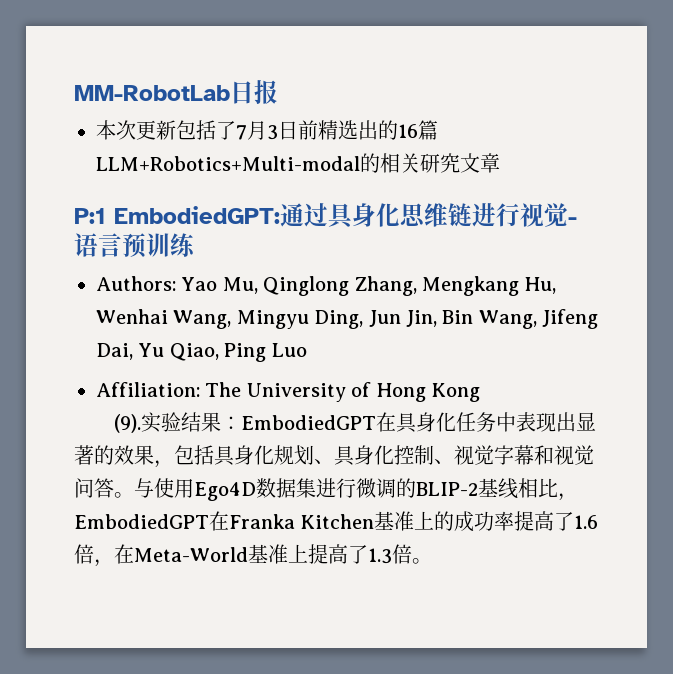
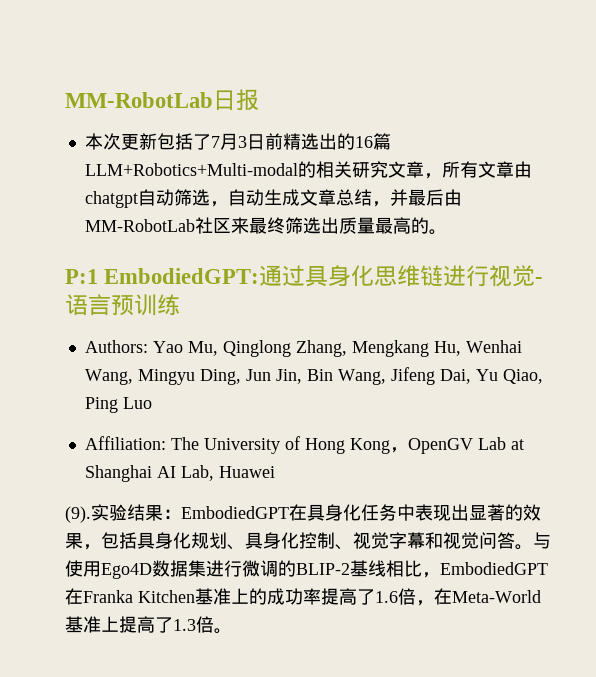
(500, 163) none -> [423,161,532,179] [84,189,462,208] [84,217,447,235] ，所有文章由chatgpt自动筛选，自动生成文章总结，并最后由MM-RobotLab社区来最终筛选出质量最高的。
(480, 392) none -> [389,437,524,454] [84,465,275,482] ，OpenGV Lab at Shanghai AI Lab, Huawei

